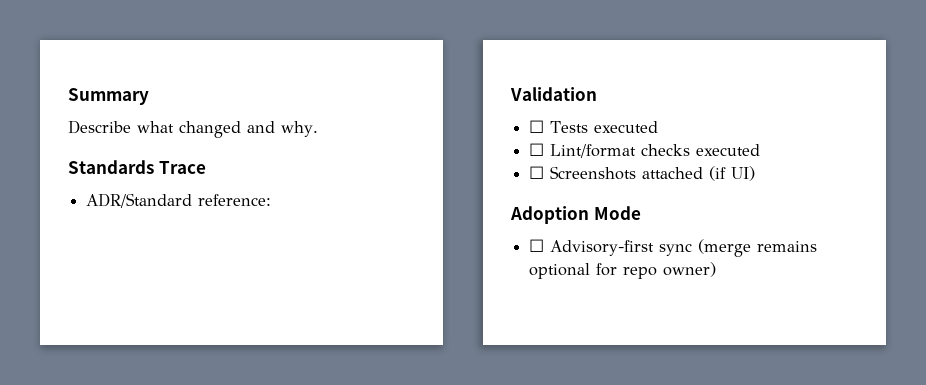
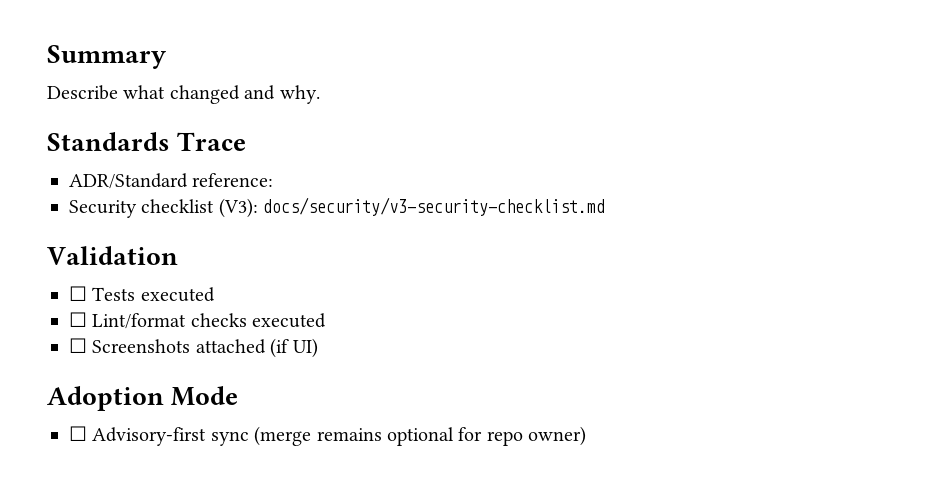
(272, 200) none -> [69,197,606,218] // Security checklist (V3): docs/security/v3-security-checklist.md

